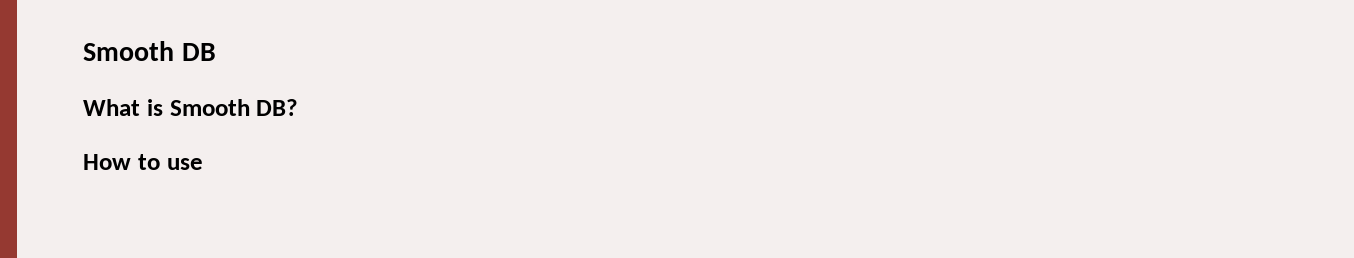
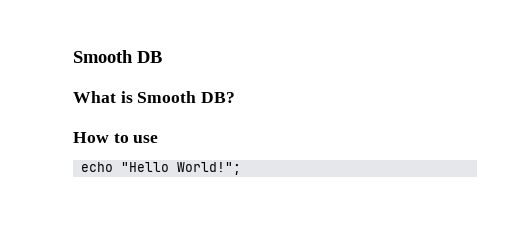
(203, 164) none -> [81,162,242,175] // echo "Hello World!";

